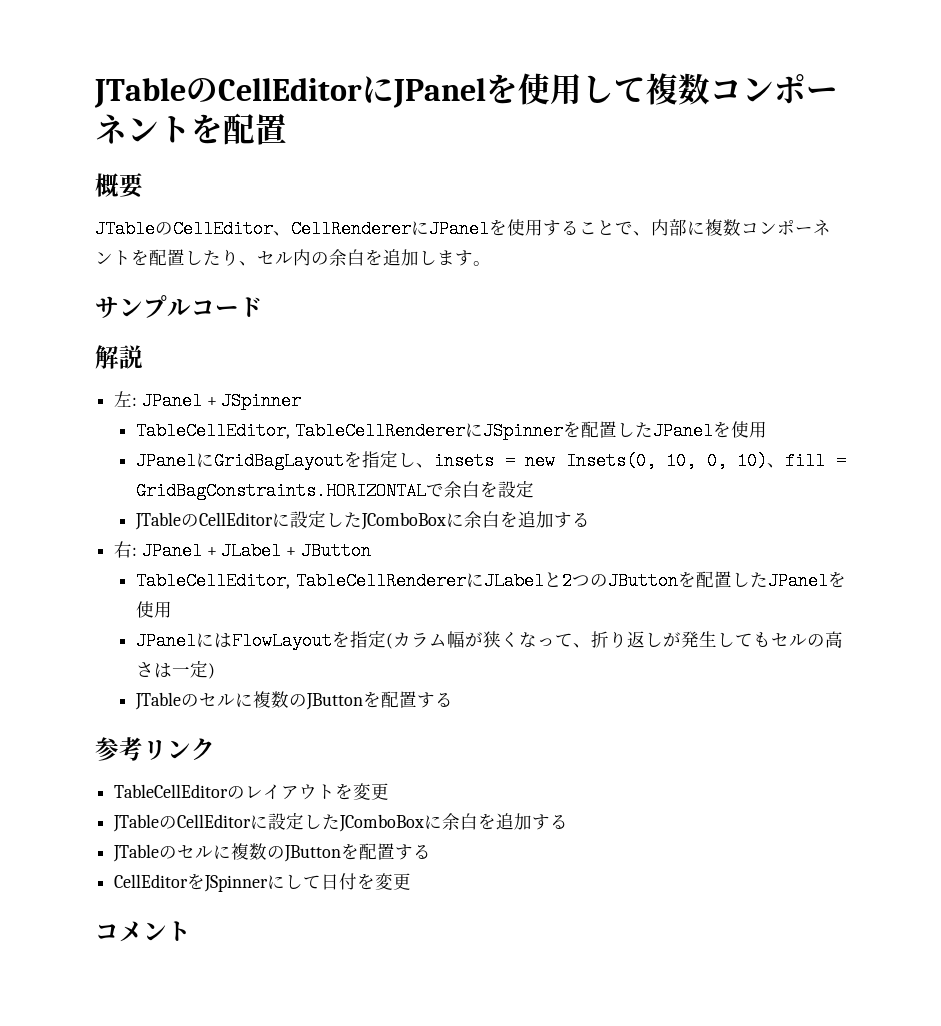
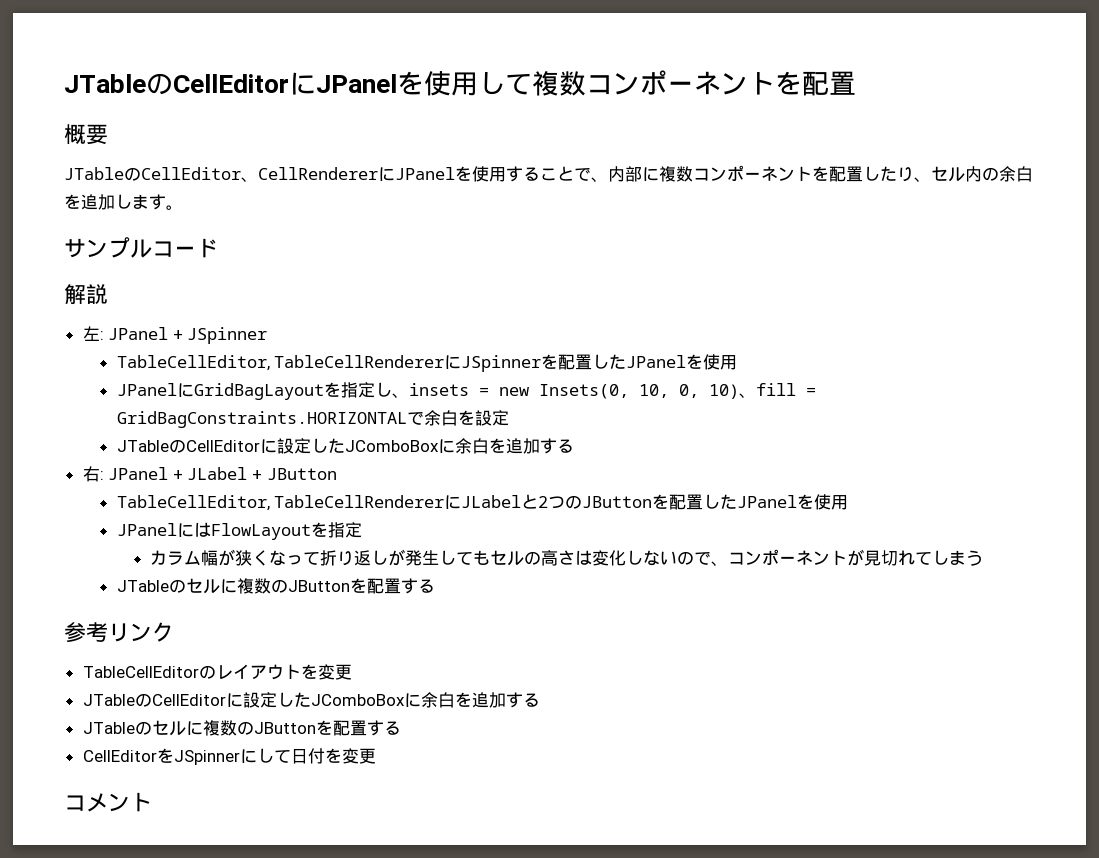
[385,633,393,649] ( -> (362, 530) //
[572,643,591,648] 、 -> (321, 558) none
[171,660,215,679] 一定) -> [592,549,984,566] 変化しないので、コンポーネントが見切れてしまう

